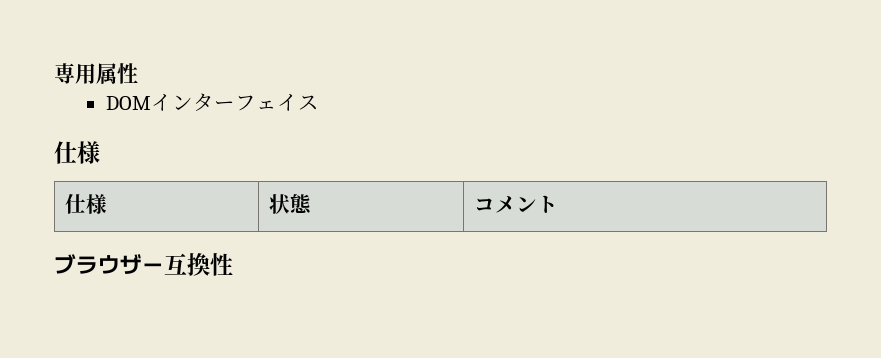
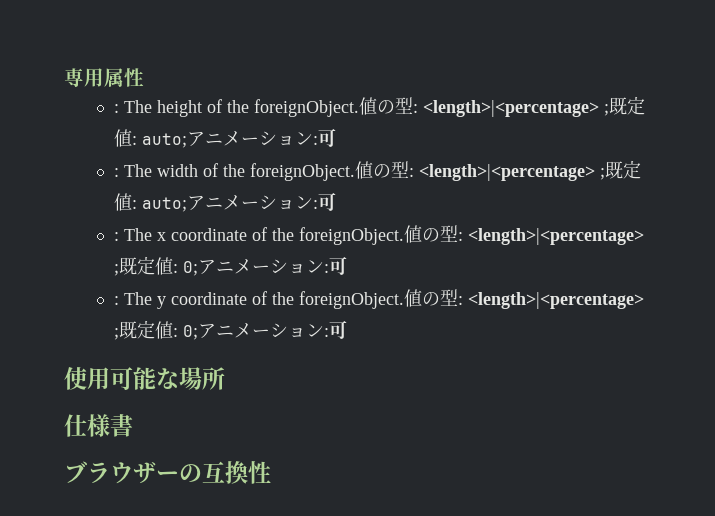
[105,93,319,111] [54,141,100,164] [65,193,108,214] [269,194,313,214] [474,195,559,213] DOMインターフェイス // 仕様 // 仕様 | 状態 | コメント -> [113,96,645,117] [113,128,336,148] [113,160,641,181] [113,192,336,212] [113,225,644,245] [113,256,347,276] [113,289,644,309] [113,320,347,340] [64,367,225,390] [64,414,133,437] : The height of the foreignObject.値の型: <length>|<percentage> ;既定値: auto;アニメーション:可 // : The width of the foreignObject.値の型: <length>|<percentage> ;既定値: auto;アニメーション:可 // : The x coordinate of the foreignObject.値の型: <length>|<percentage> ;既定値: 0;アニメーション:可 // : The y coordinate of the foreignObject.値の型: <length>|<percentage> ;既定値: 0;アニメーション:可 // 使用可能な場所 // 仕様書
(164, 268) none -> [179,464,202,482] の

